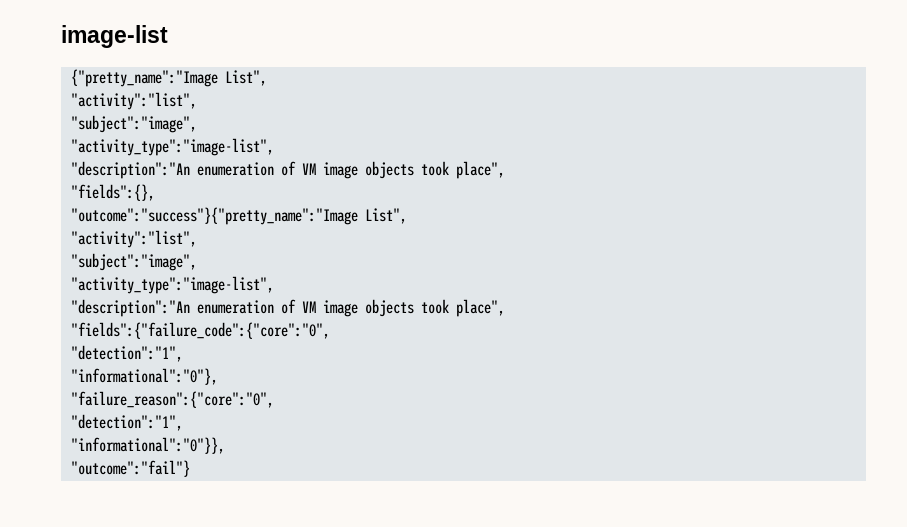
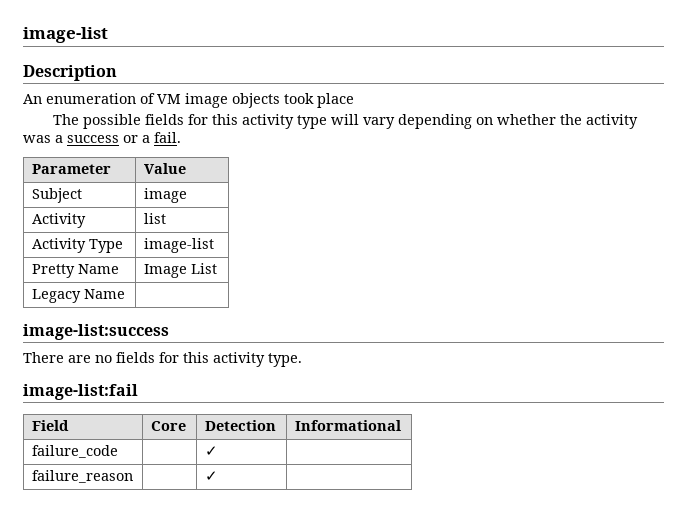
[61,25,168,48] [70,69,267,87] [70,92,197,110] [70,115,197,133] [70,138,274,156] [70,161,505,179] [70,184,155,201] [70,207,407,225] [70,230,197,248] [70,253,197,271] [70,276,274,294] [70,299,505,317] [70,322,330,339] [70,345,183,362] [70,368,218,385] [70,391,274,408] [70,414,183,431] [70,437,225,454] [70,460,190,477] image-list // {"pretty_name":"Image List", // "activity":"list", // "subject":"image", // "activity_type":"image-list", // "description":"An enumeration of VM image objects took place", // "fields":{}, // "outcome":"success"}{"pretty_name":"Image List", // "activity":"list", // "subject":"image", // "activity_type":"image-list", // "description":"An enumeration of VM image objects took place", // "fields":{"failure_code":{"core":"0", // "detection":"1", // "informational":"0"}, // "failure_reason":{"core":"0", // "detection":"1", // "informational":"0"}}, // "outcome":"fail"} -> [23,27,108,43] [23,65,117,81] [23,93,354,108] [52,114,638,129] [23,132,181,143] [31,164,111,174] [143,163,186,174] [31,188,82,203] [143,188,187,203] [31,213,86,228] [143,213,166,224] [31,238,123,253] [143,238,214,253] [31,264,119,278] [143,263,217,278] [31,289,125,303] [23,324,169,340] [23,352,302,367] [23,384,138,400] [31,420,69,431] [150,421,186,431] [204,420,276,431] [294,420,401,431] [31,445,118,458] [204,446,218,456] [31,470,133,483] [204,471,218,481] image-list // Description // An enumeration of VM image objects took place // The possible fields for this activity type will vary depending on whether the activity was a success or a fail. // Parameter | Value // Subject | image // Activity | list // Activity Type | image-list // Pretty Name | Image List // Legacy Name | // image-list:success // There are no fields for this activity type. // image-list:fail // Field | Core | Detection | Informational // failure_code | | ✓ | // failure_reason | | ✓ |

